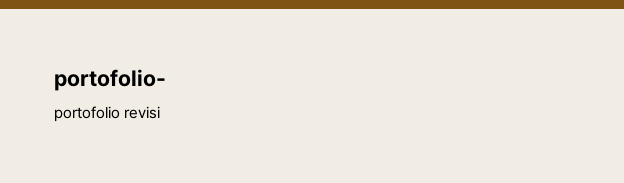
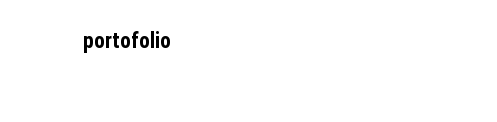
[54,69,166,91] [54,106,161,122] portofolio- // portofolio revisi -> [83,31,171,53] portofolio

